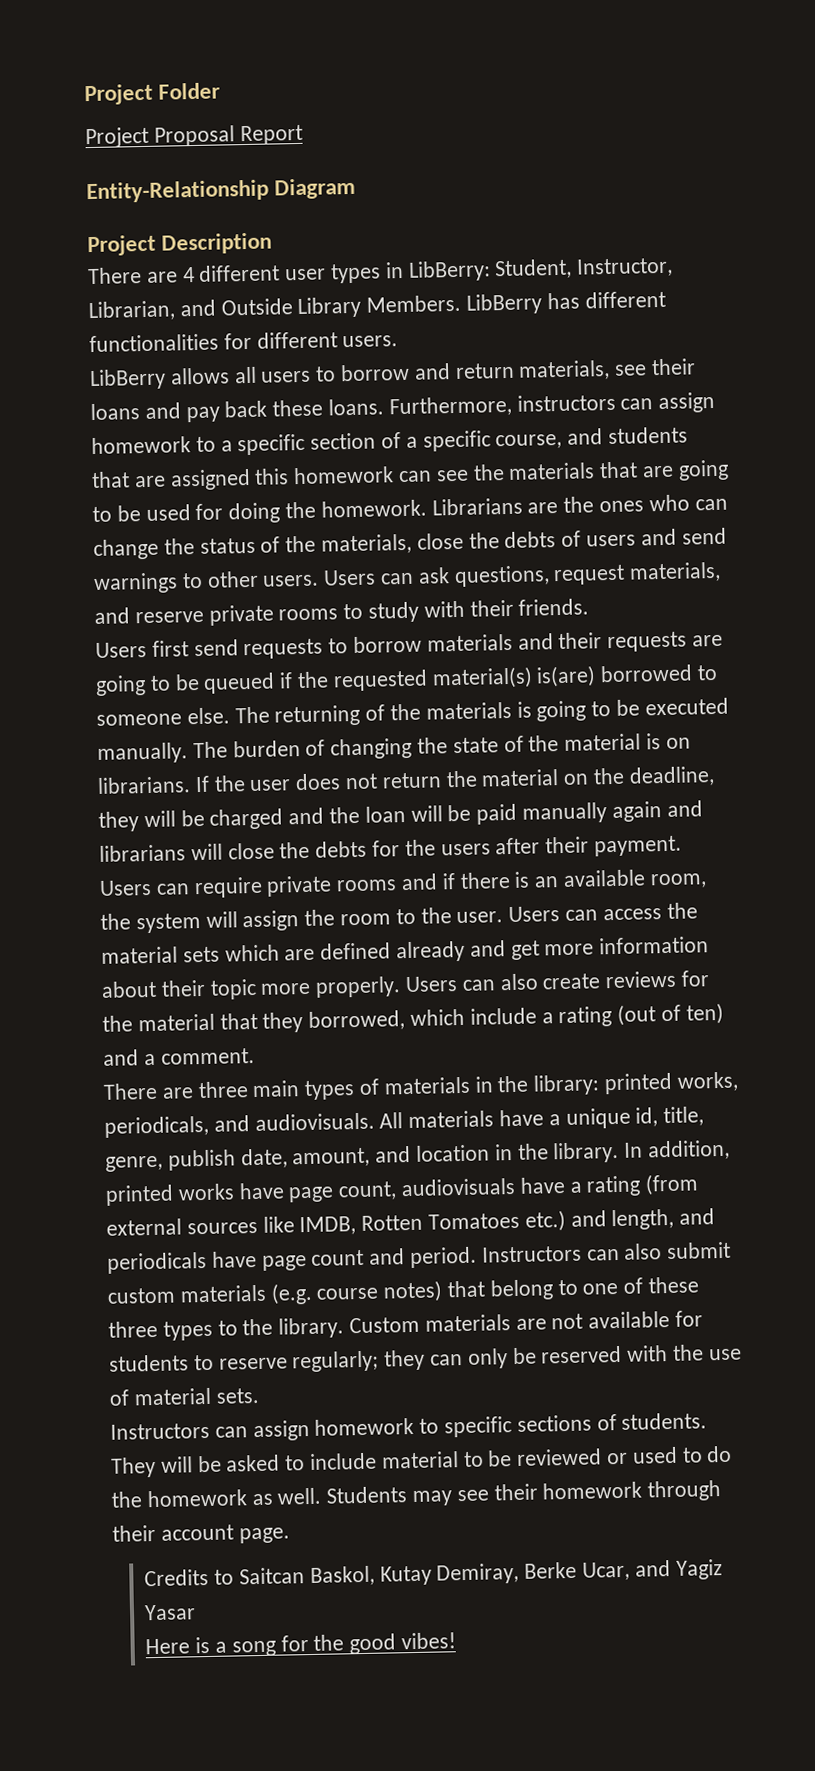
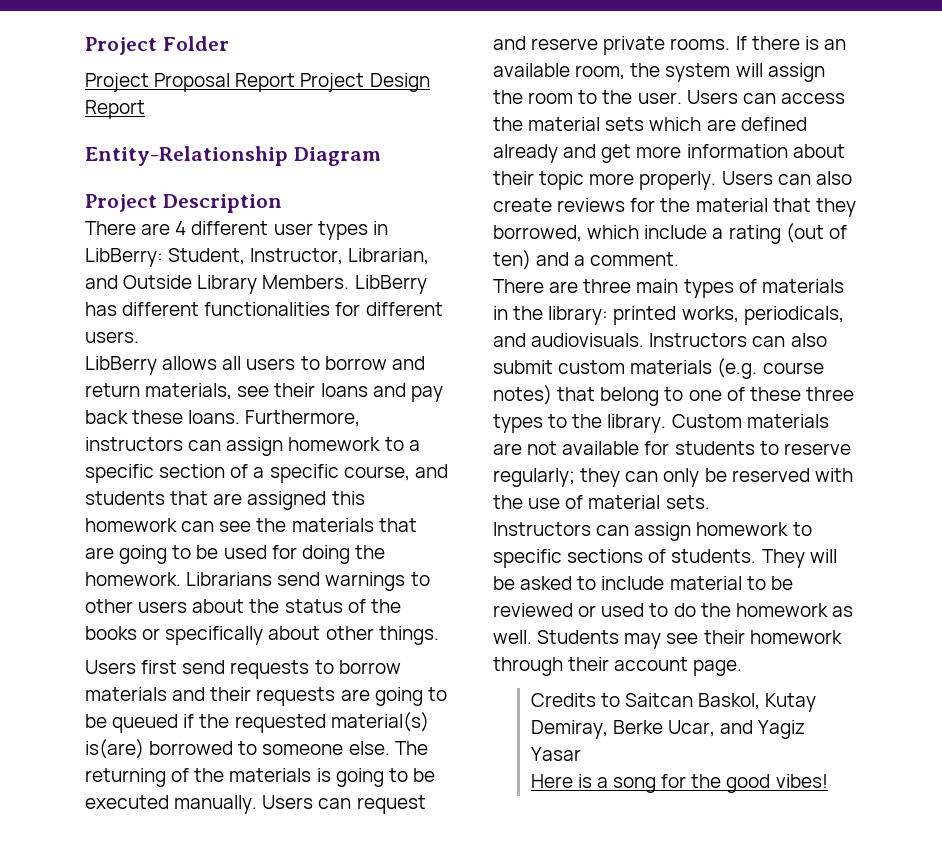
(303, 135) none -> [300,73,430,92] [85,100,145,119] Project Design Report
[527,494,728,514] [93,527,727,561] [93,561,722,595] [94,598,590,626] are the ones who can change the status of the materials, close the debts of users and send warnings to other users. Users can ask questions, request materials, and reserve private rooms to study with their friends. -> [277,572,430,591] [85,599,401,613] [85,626,439,645] send warnings to other users about the status of the books or specifically about other things.
[192,733,691,760] [97,766,715,794] [98,800,703,832] [99,835,683,862] [99,873,456,899] The burden of changing the state of the material is on librarians. If the user does not return the material on the deadline, they will be charged and the loan will be paid manually again and librarians will close the debts for the users after their payment. Users can require private rooms and if -> [262,795,426,814] [493,36,747,55] Users can request and reserve private rooms. If
[379,1106,705,1129] [105,1139,731,1172] [105,1173,700,1206] [106,1208,716,1236] [107,1246,478,1274] All materials have a unique id, title, genre, publish date, amount, and location in the library. In addition, printed works have page count, audiovisuals have a rating (from external sources like IMDB, Rotten Tomatoes etc.) and length, and periodicals have page count and period. -> (645, 340) none

